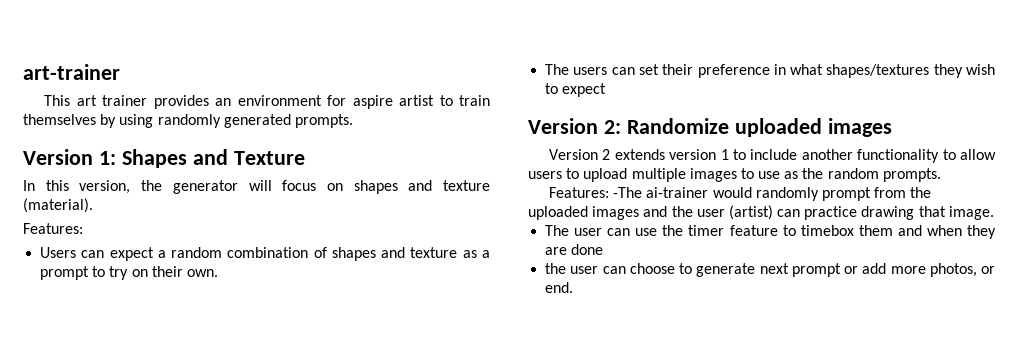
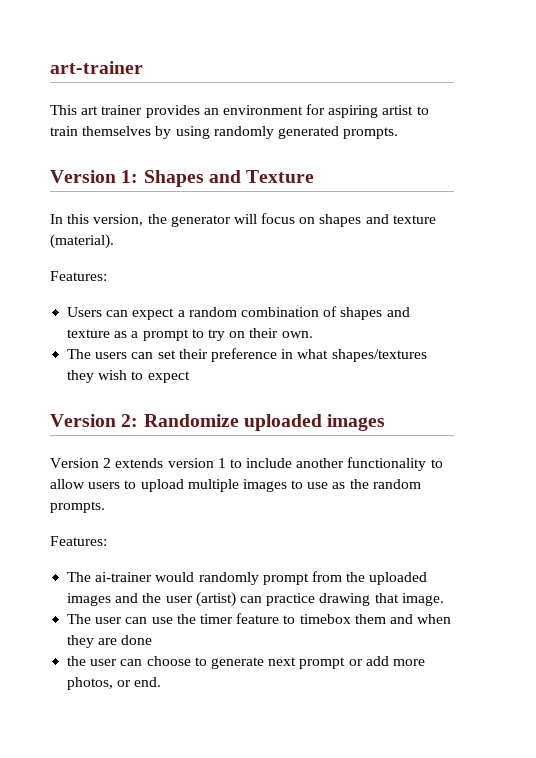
[352,95,393,109] aspire -> [328,105,379,118] aspiring
[613,187,643,198] -The -> [67,572,92,582] // The

